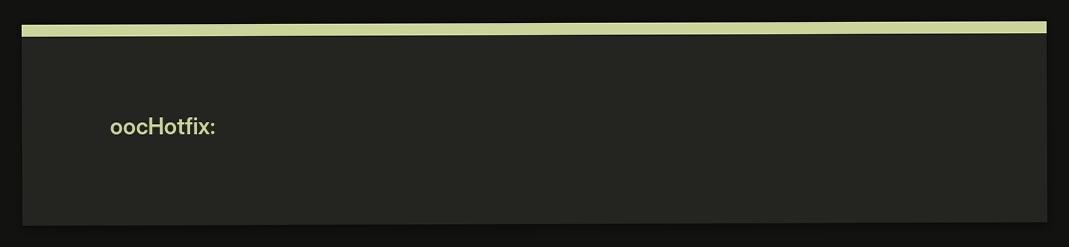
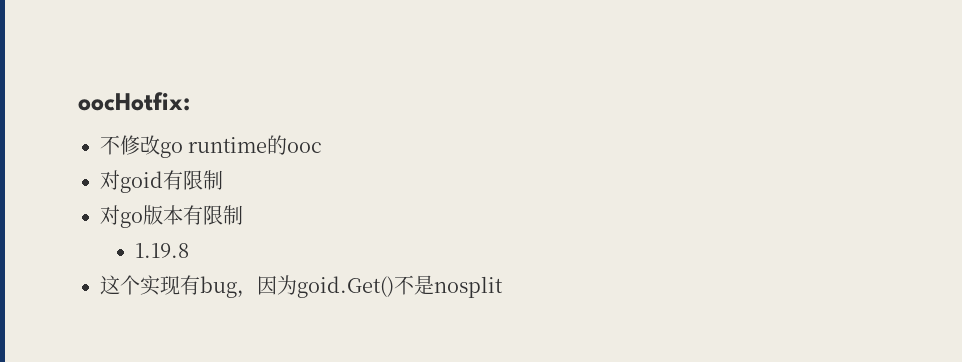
(216, 126) none -> [100,135,323,158] [100,170,223,193] [100,205,243,228] [134,243,189,258] [100,275,503,298] // 不修改go runtime的ooc // 对goid有限制 // 对go版本有限制 // 1.19.8 // 这个实现有bug，因为goid.Get()不是nosplit

